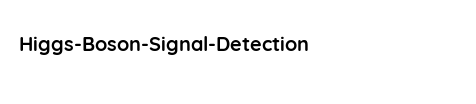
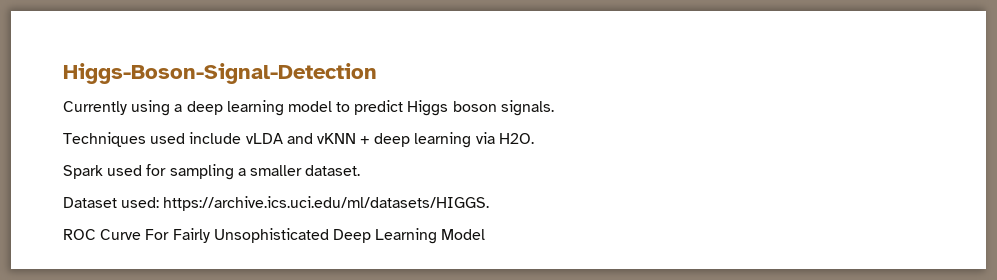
(309, 45) none -> [63,100,554,116] [63,132,534,148] [63,164,361,180] [63,196,490,211] [63,228,486,244] // Currently using a deep learning model to predict Higgs boson signals. // Techniques used include vLDA and vKNN + deep learning via H2O. // Spark used for sampling a smaller dataset. // Dataset used: https://archive.ics.uci.edu/ml/datasets/HIGGS. // ROC Curve For Fairly Unsophisticated Deep Learning Model

